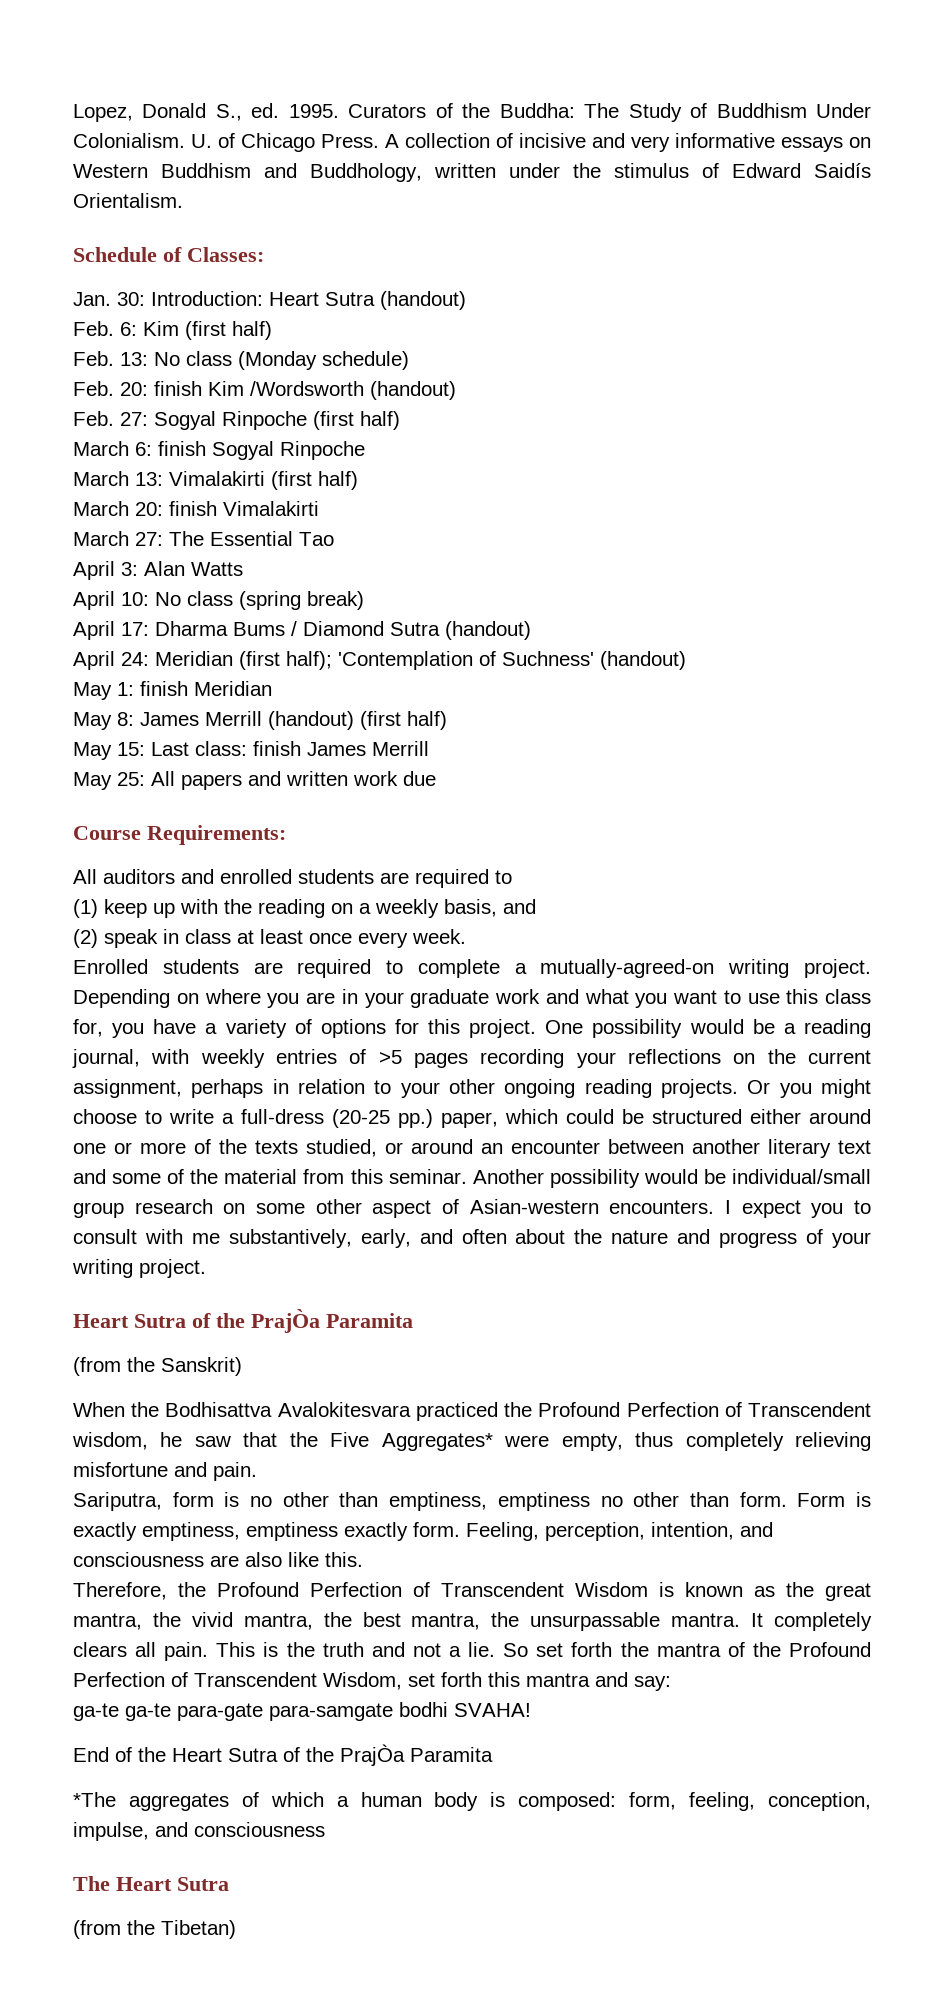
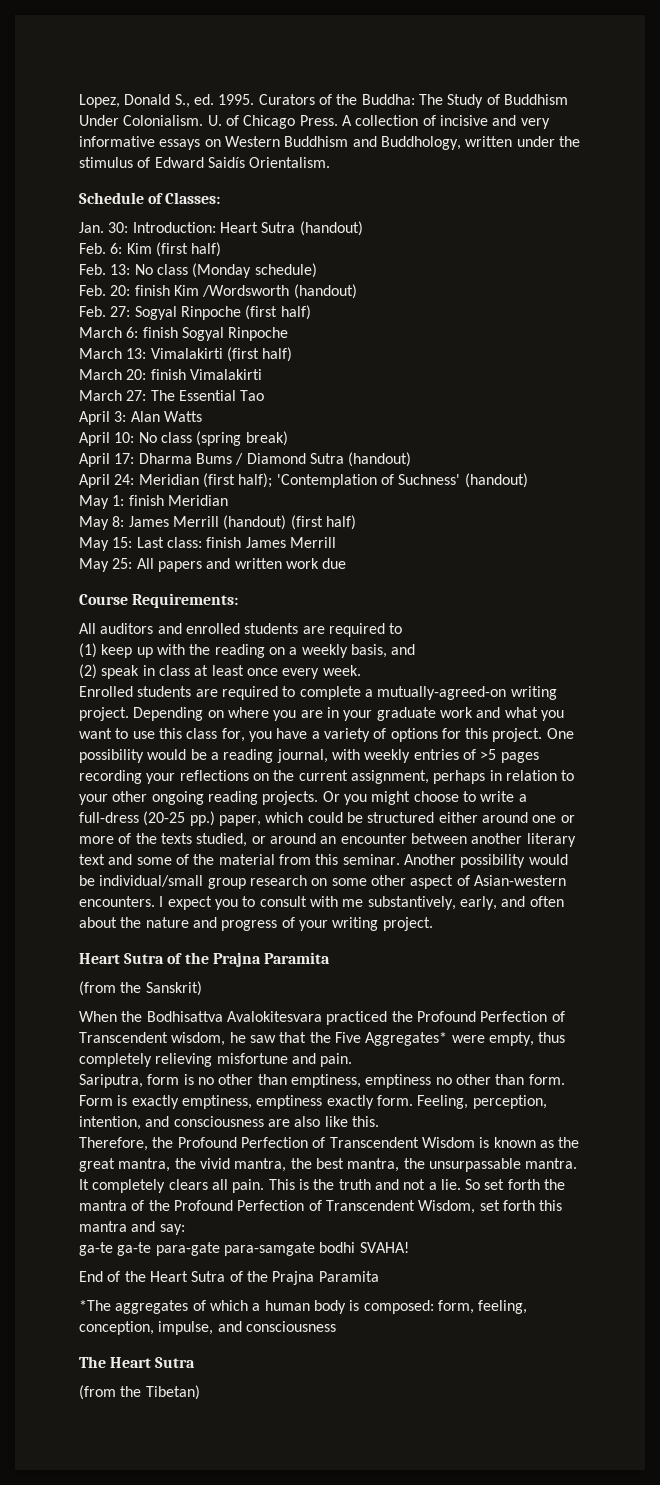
[251,1309,320,1333] PrajÒa -> [212,952,261,967] Prajna
[340,1744,405,1766] PrajÒa -> [272,1271,315,1285] Prajna

